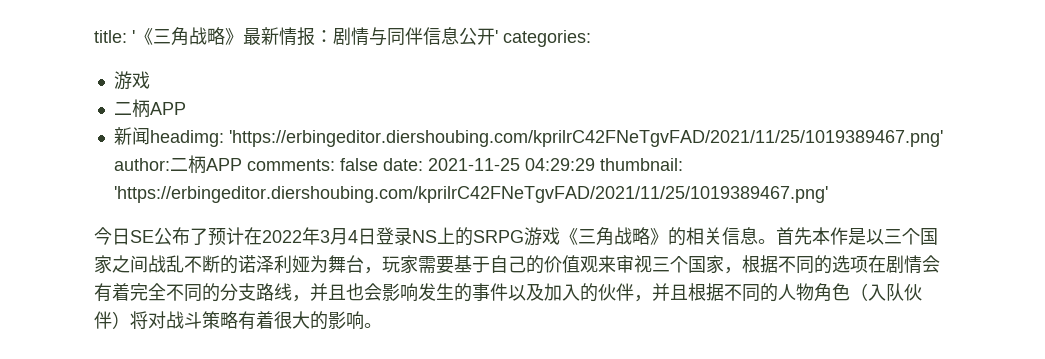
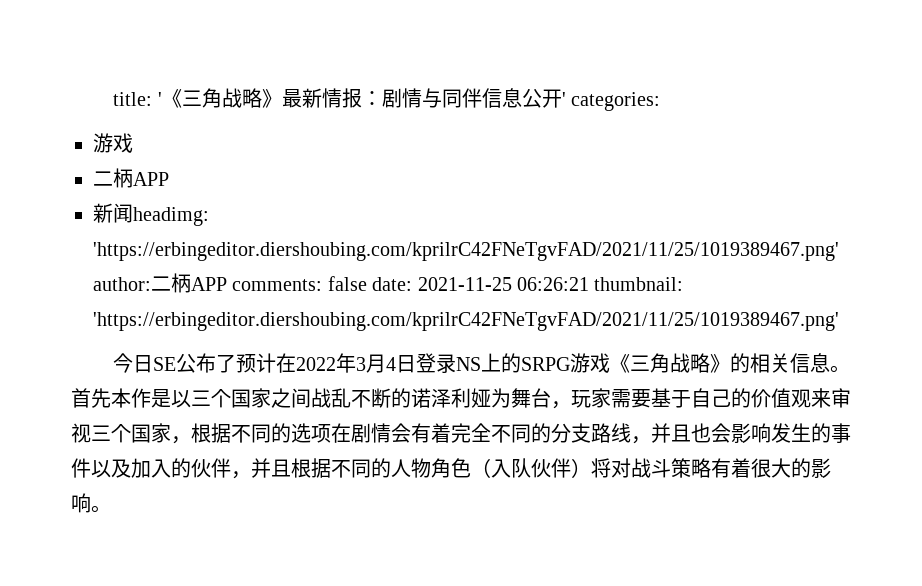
[524,158,595,171] 04:29:29 -> [517,277,589,291] 06:26:21

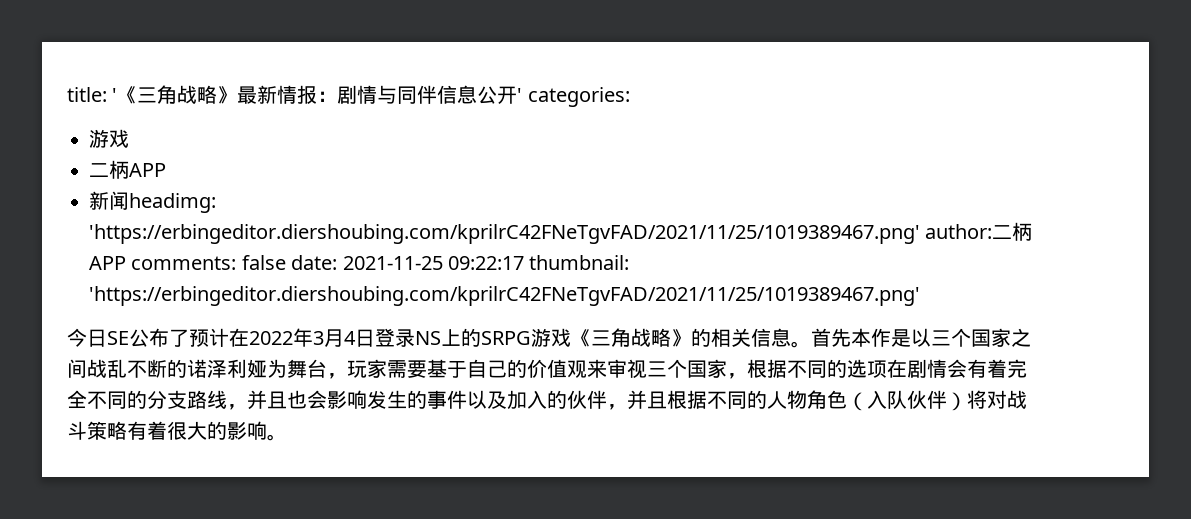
[517,277,589,291] 06:26:21 -> [448,256,524,270] 09:22:17

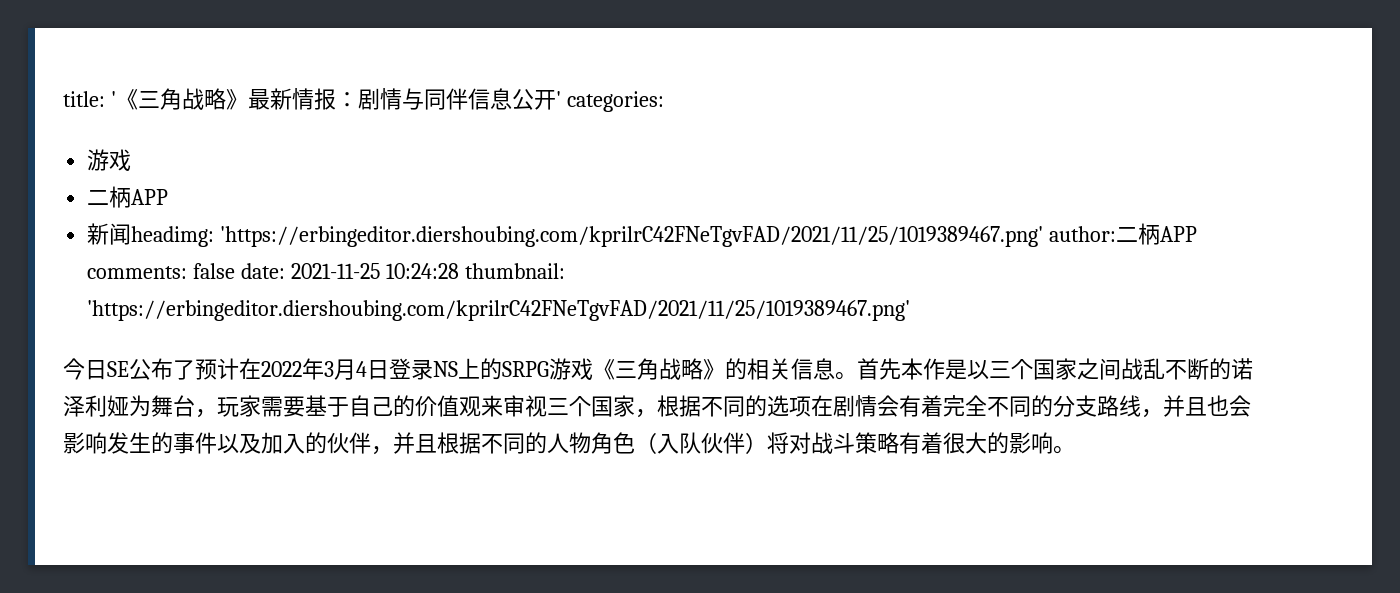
[448,256,524,270] 09:22:17 -> [385,263,459,279] 10:24:28

